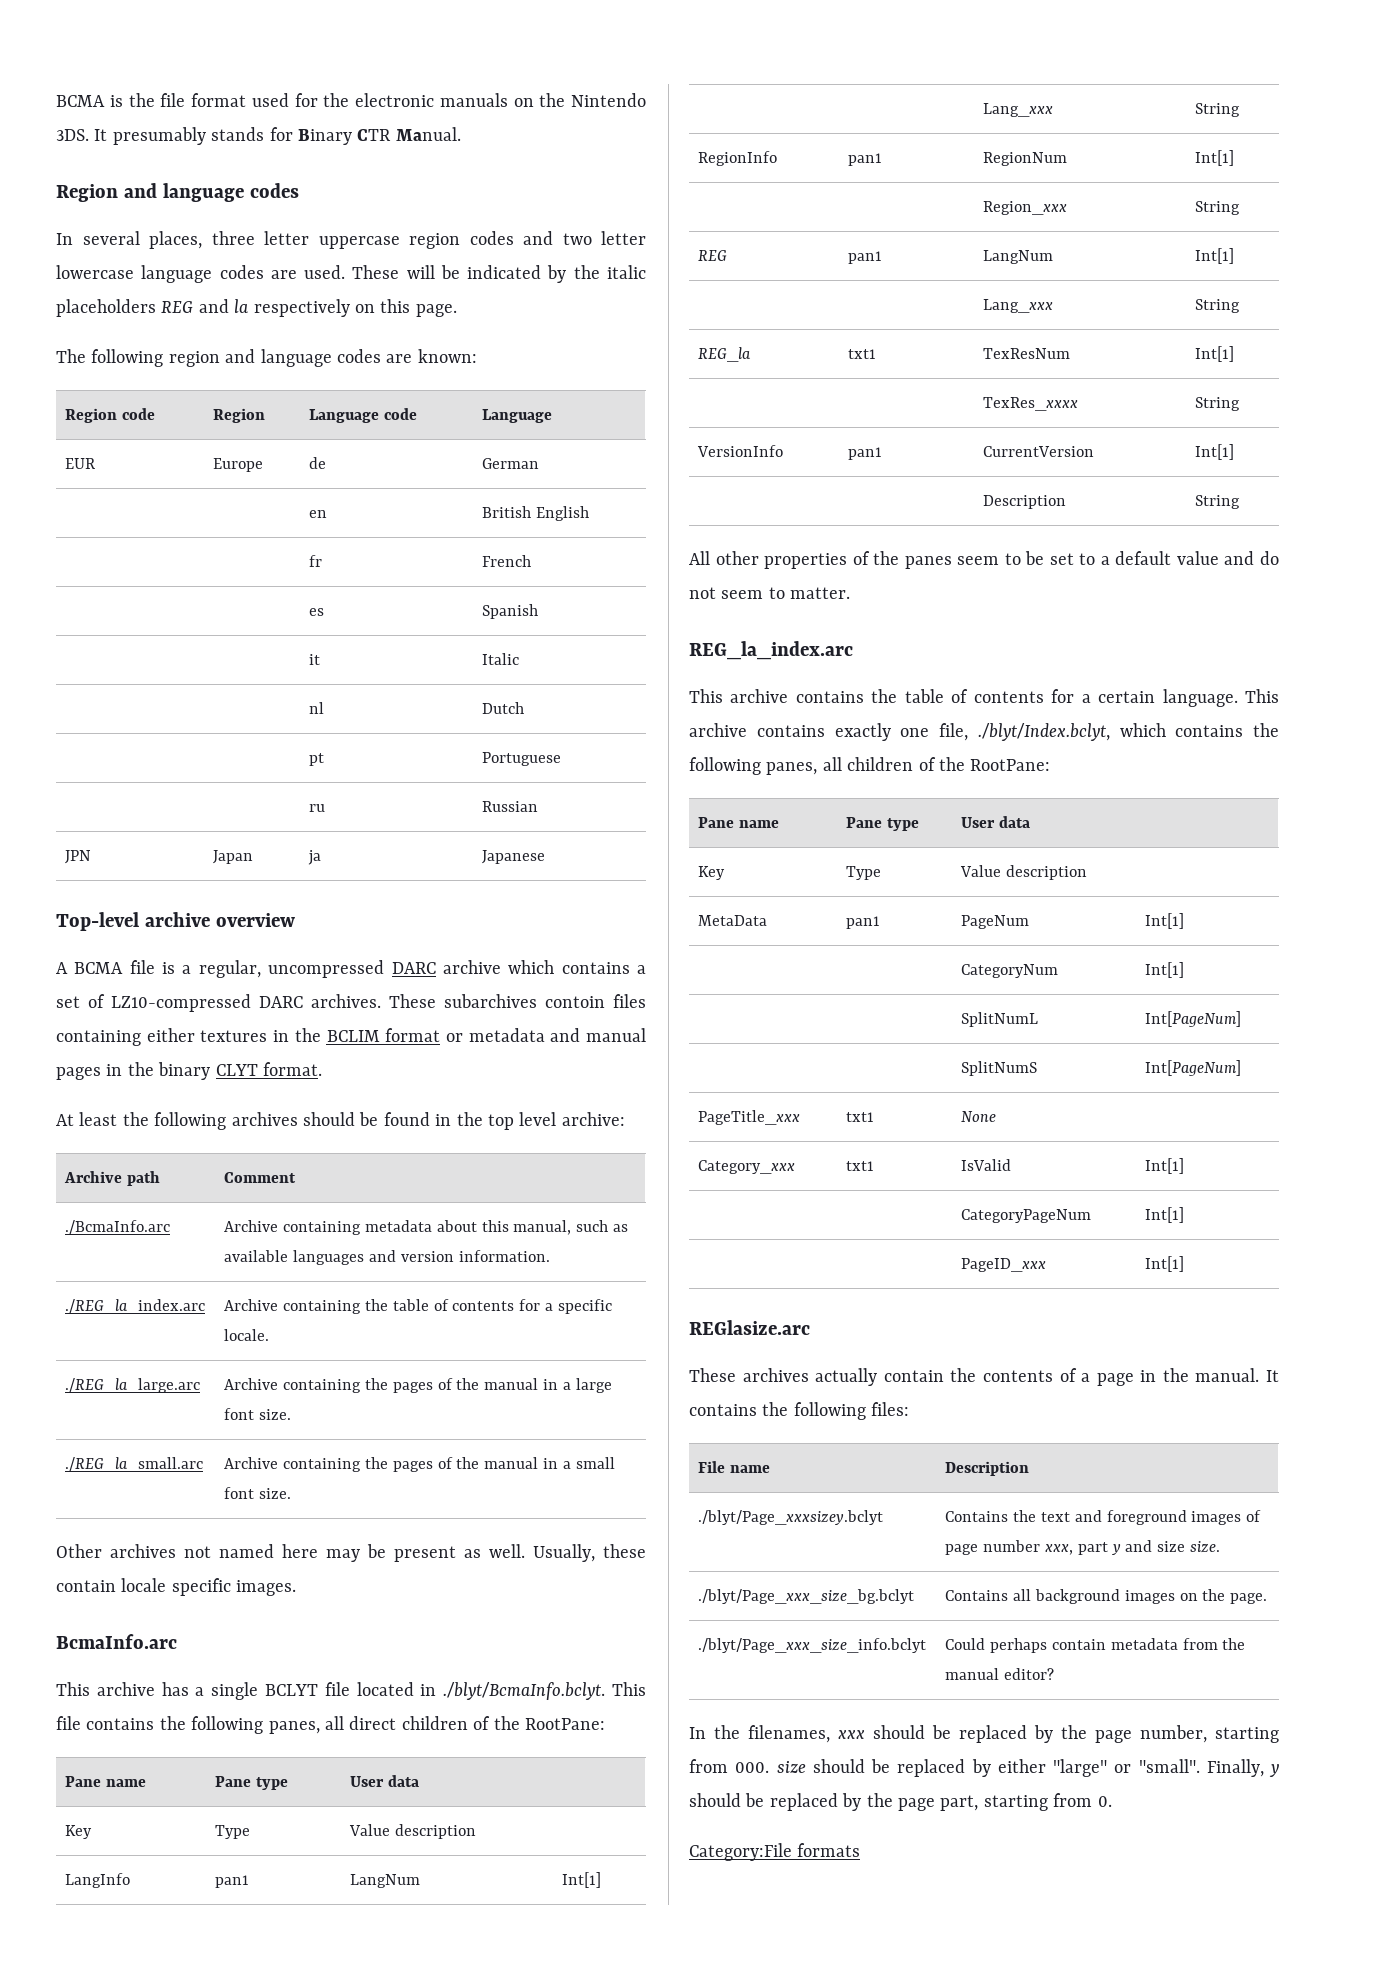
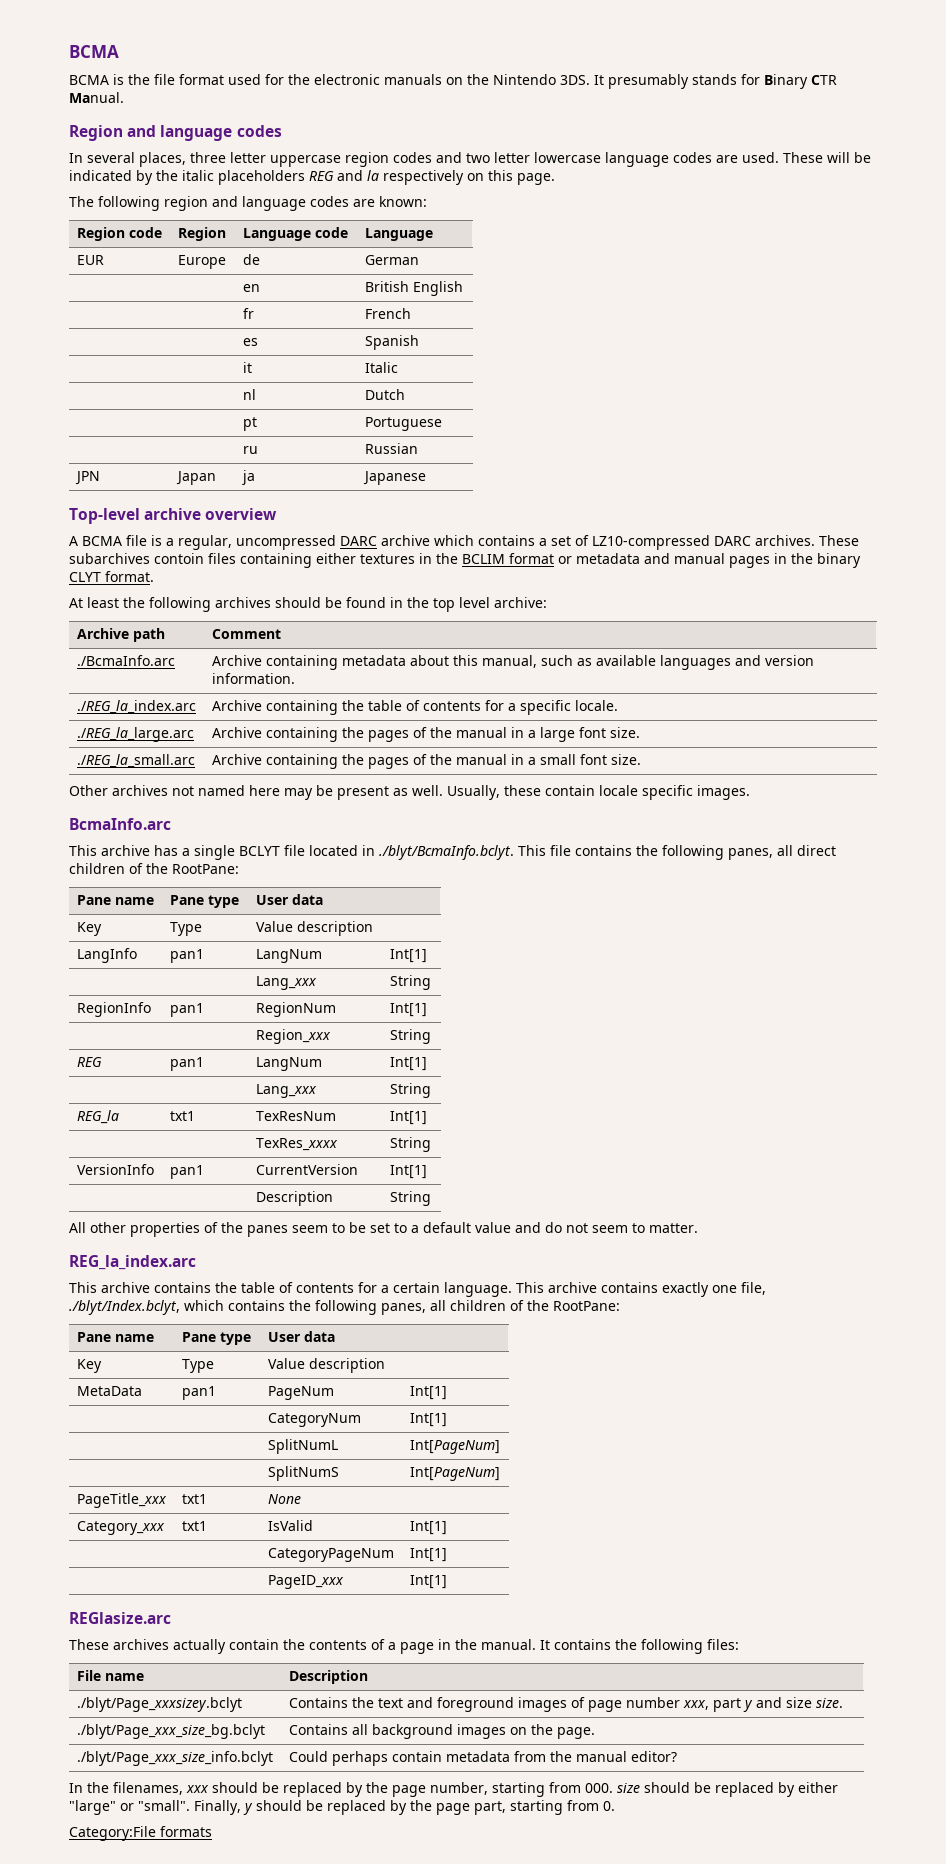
[56,95,105,107] BCMA -> [69,45,119,58] [69,75,109,85] BCMA // BCMA

